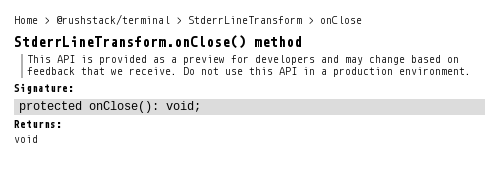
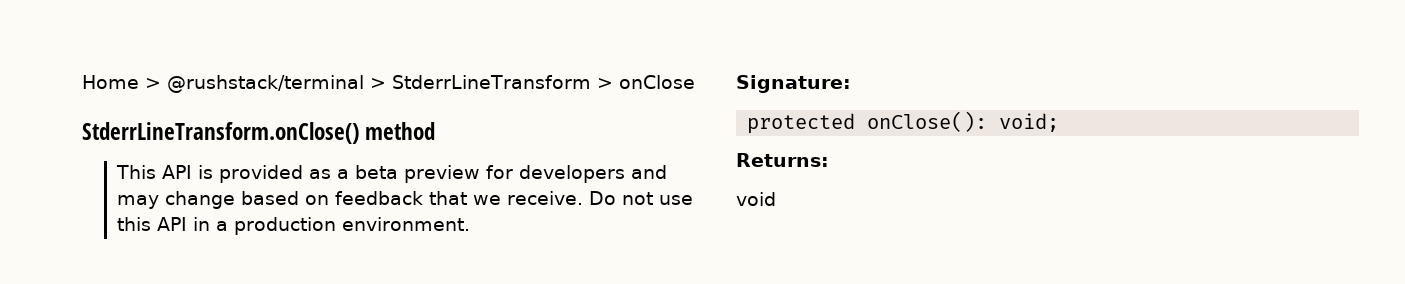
(177, 60) none -> [355,165,399,179] beta

